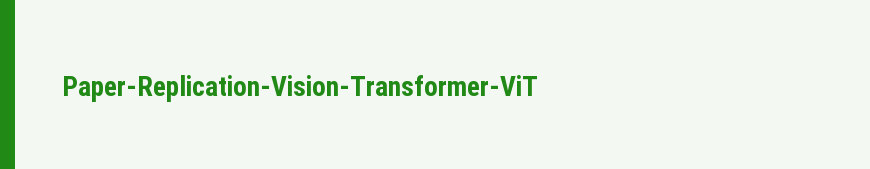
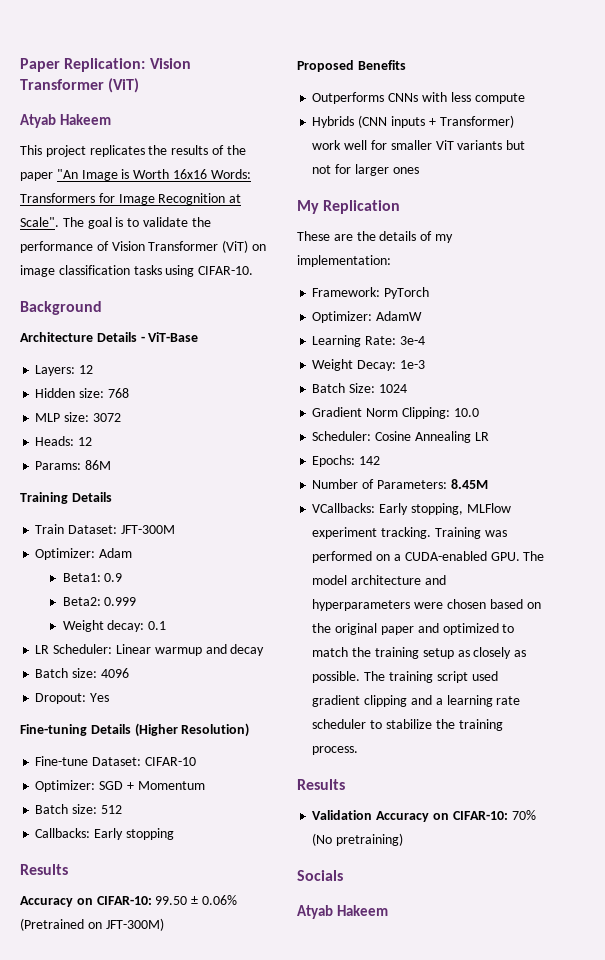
[62,75,538,102] Paper-Replication-Vision-Transformer-ViT -> [20,58,191,72] [20,78,140,93] [20,114,111,128] [20,145,246,157] [20,169,251,181] [20,193,242,205] [20,217,211,229] [20,240,266,253] [20,265,254,277] [20,301,102,315] [20,332,199,342] [35,365,94,376] [35,388,129,398] [35,412,121,422] [35,436,93,446] [35,460,112,470] [20,492,112,504] [35,524,175,534] [35,548,133,560] [62,573,123,582] [62,597,137,606] [62,620,167,632] [35,644,265,656] [35,668,129,678] [35,693,110,704] [20,723,250,737] [35,756,196,766] [35,780,205,792] [35,804,122,814] [35,828,174,840] [20,864,68,875] [20,895,237,907] [20,918,164,931] [297,60,406,72] [312,92,525,104] [312,115,514,128] [312,140,526,150] [312,164,419,176] [297,200,401,214] [297,231,453,243] [297,255,391,267] [312,287,430,299] [312,311,423,323] [312,335,425,347] [312,359,425,371] [312,383,407,393] [312,407,479,419] [312,431,489,443] [312,455,381,467] [312,479,488,489] [312,503,511,515] [312,527,507,539] [312,551,545,563] [312,575,446,585] [312,599,541,611] [312,623,515,635] [312,647,527,659] [312,671,498,683] [312,695,521,707] [312,719,503,731] [312,746,359,755] [297,779,345,790] [312,810,536,822] [312,833,404,846] [297,870,343,881] [297,905,388,919] Paper Replication: Vision Transformer (ViT) // Atyab Hakeem // This project replicates the results of the paper "An Image is Worth 16x16 Words: Transformers for Image Recognition at Scale". The goal is to validate the performance of Vision Transformer (ViT) on image classification tasks using CIFAR-10. // Background // Architecture Details - ViT-Base // Layers: 12 // Hidden size: 768 // MLP size: 3072 // Heads: 12 // Params: 86M // Training Details // Train Dataset: JFT-300M // Optimizer: Adam // Beta1: 0.9 // Beta2: 0.999 // Weight decay: 0.1 // LR Scheduler: Linear warmup and decay // Batch size: 4096 // Dropout: Yes // Fine-tuning Details (Higher Resolution) // Fine-tune Dataset: CIFAR-10 // Optimizer: SGD + Momentum // Batch size: 512 // Callbacks: Early stopping // Results // Accuracy on CIFAR-10: 99.50 ± 0.06% (Pretrained on JFT-300M) // Proposed Benefits // Outperforms CNNs with less compute // Hybrids (CNN inputs + Transformer) work well for smaller ViT variants but not for larger ones // My Replication // These are the details of my implementation: // Framework: PyTorch // Optimizer: AdamW // Learning Rate: 3e-4 // Weight Decay: 1e-3 // Batch Size: 1024 // Gradient Norm Clipping: 10.0 // Scheduler: Cosine Annealing LR // Epochs: 142 // Number of Parameters: 8.45M // VCallbacks: Early stopping, MLFlow experiment tracking. Training was performed on a CUDA-enabled GPU. The model architecture and hyperparameters were chosen based on the original paper and optimized to match the training setup as closely as possible. The training script used gradient clipping and a learning rate scheduler to stabilize the training process. // Results // Validation Accuracy on CIFAR-10: 70% (No pretraining) // Socials // Atyab Hakeem

